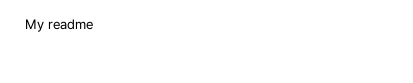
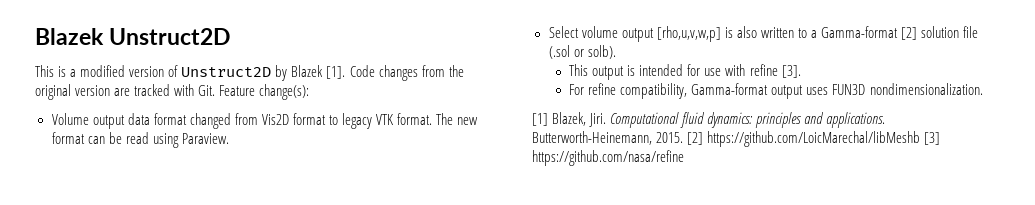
[25,19,93,32] My readme -> [35,28,231,45] [35,65,464,81] [35,84,310,100] [51,113,479,129] [51,132,229,148] [548,26,979,42] [548,45,616,59] [569,64,801,80] [569,83,983,99] [532,112,886,128] [532,131,941,147] [532,150,684,166] Blazek Unstruct2D // This is a modified version of Unstruct2D by Blazek [1]. Code changes from the original version are tracked with Git. Feature change(s): // Volume output data format changed from Vis2D format to legacy VTK format. The new format can be read using Paraview. // Select volume output [rho,u,v,w,p] is also written to a Gamma-format [2] solution file (.sol or solb). // This output is intended for use with refine [3]. // For refine compatibility, Gamma-format output uses FUN3D nondimensionalization. // [1] Blazek, Jiri. Computational fluid dynamics: principles and applications. Butterworth-Heinemann, 2015. [2] https://github.com/LoicMarechal/libMeshb [3] https://github.com/nasa/refine

